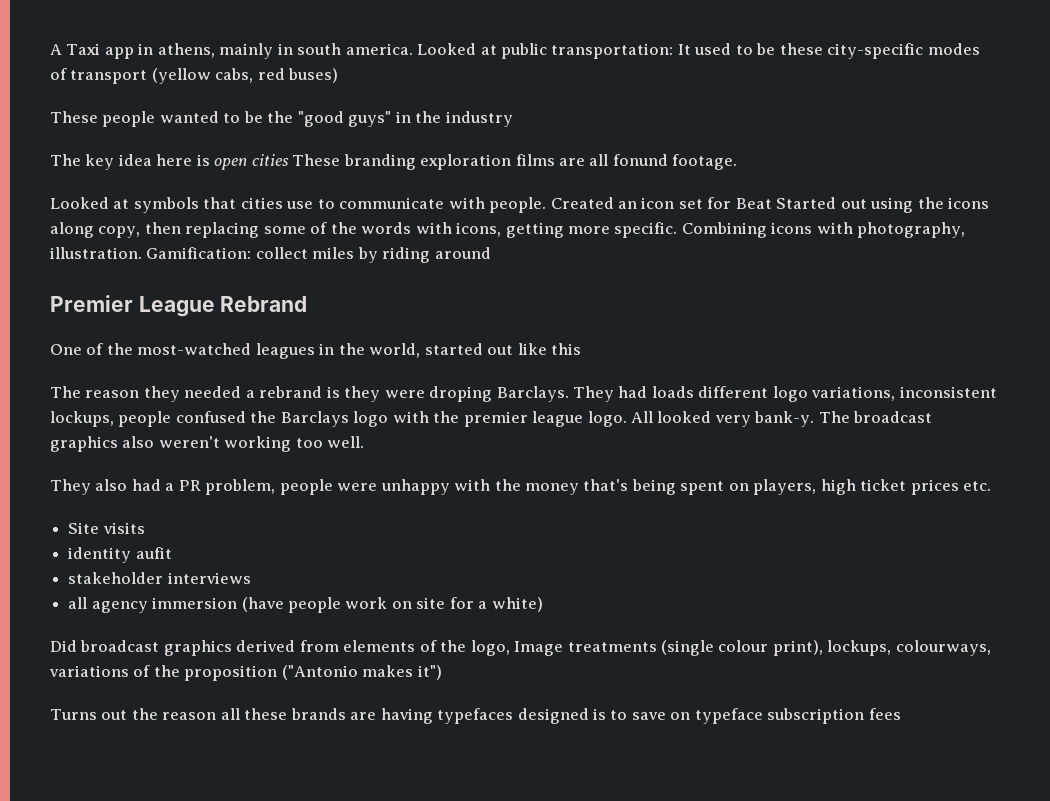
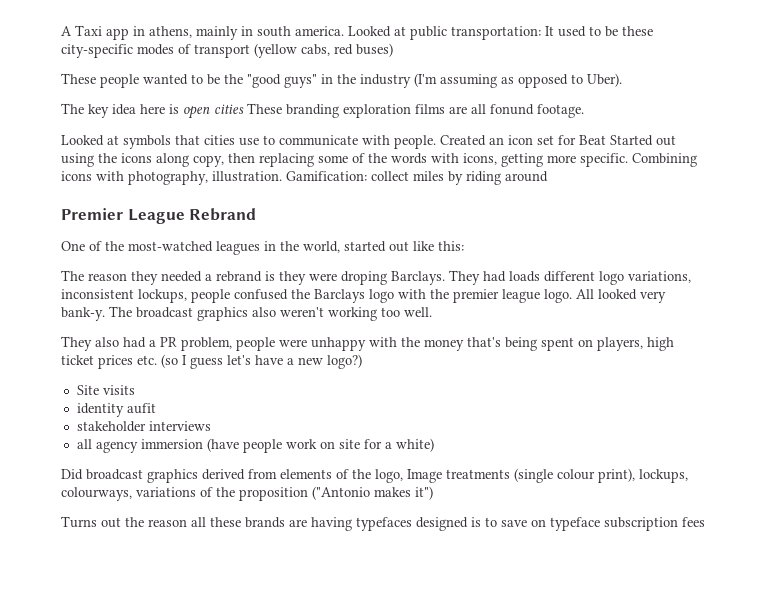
(513, 119) none -> [414,73,622,88] (I'm assuming as opposed to Uber).
[551,343,582,355] this -> [438,241,464,251] this:
(992, 486) none -> [161,354,362,369] (so I guess let's have a new logo?)

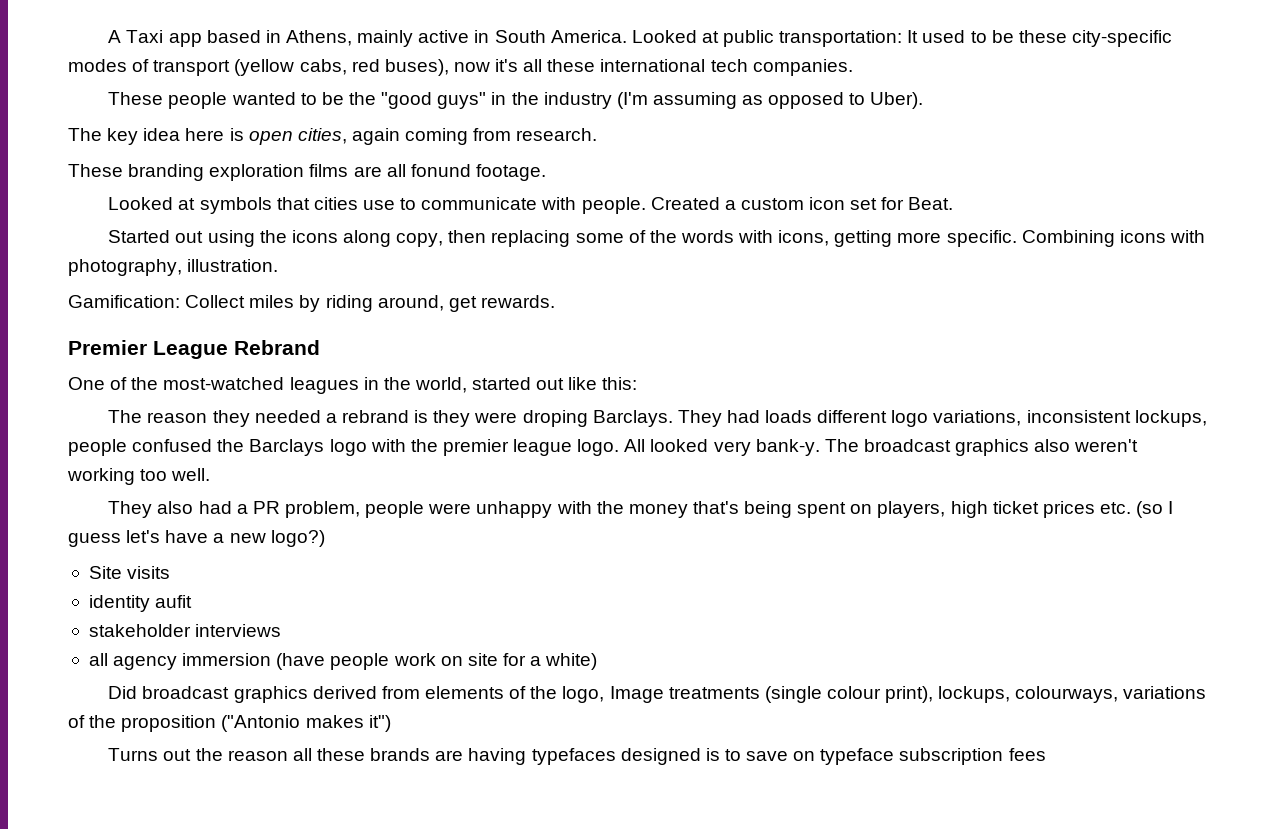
[133,26,344,40] in athens, mainly in south america. -> [206,30,627,47] based in Athens, mainly active in South America.
[356,43,393,57] buses) -> [384,59,853,76] buses), now it's all these international tech companies.
[214,104,244,114] cities -> [297,128,598,145] cities, again coming from research. //
[489,137,504,145] an -> [724,198,804,210] a custom
[579,135,606,145] Beat -> [908,197,954,210] Beat. //
[286,171,409,181] Gamification: collect -> [68,295,246,308] // Gamification: Collect
[505,171,548,182] around -> [377,295,555,312] around, get rewards.

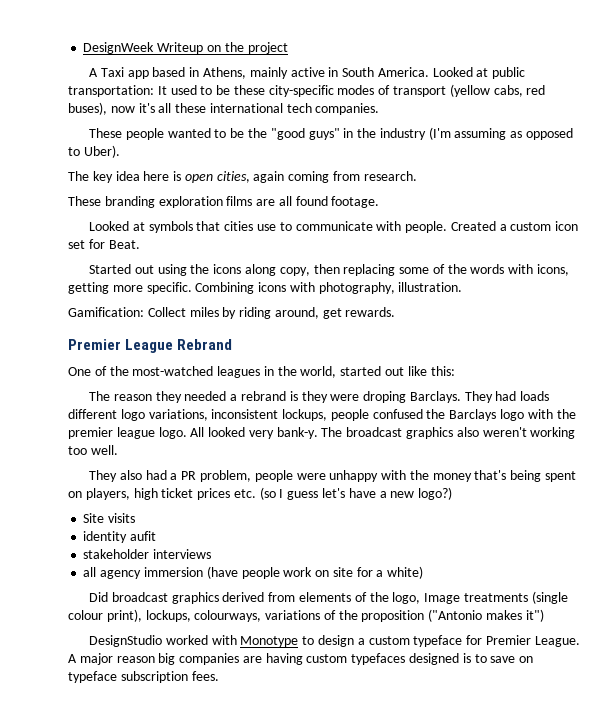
(108, 36) none -> [83,42,288,54] DesignWeek Writeup on the project //
[410,164,471,177] fonund -> [295,196,328,206] found
[108,748,431,761] Turns out the reason all these brands -> [89,635,580,647] [68,653,240,665] DesignStudio worked with Monotype to design a custom typeface for Premier League. A major reason big companies
(527, 756) none -> [306,654,348,663] custom
[1008,748,1046,761] fees -> [191,671,219,681] fees.

